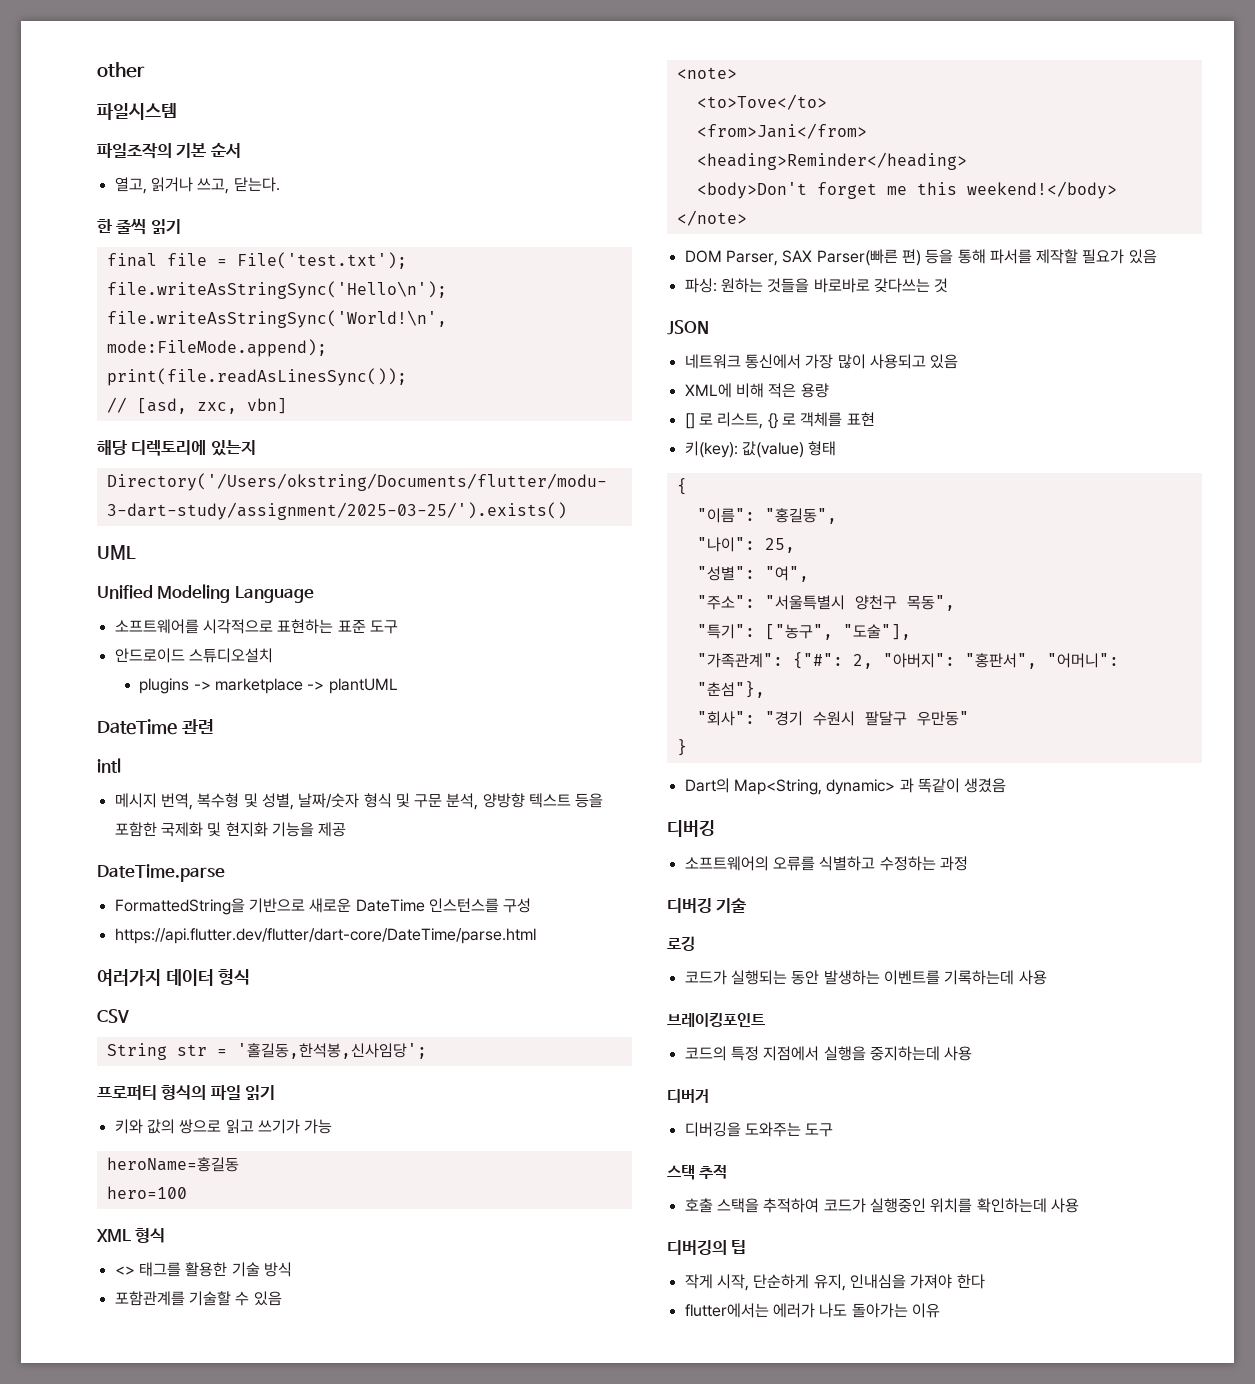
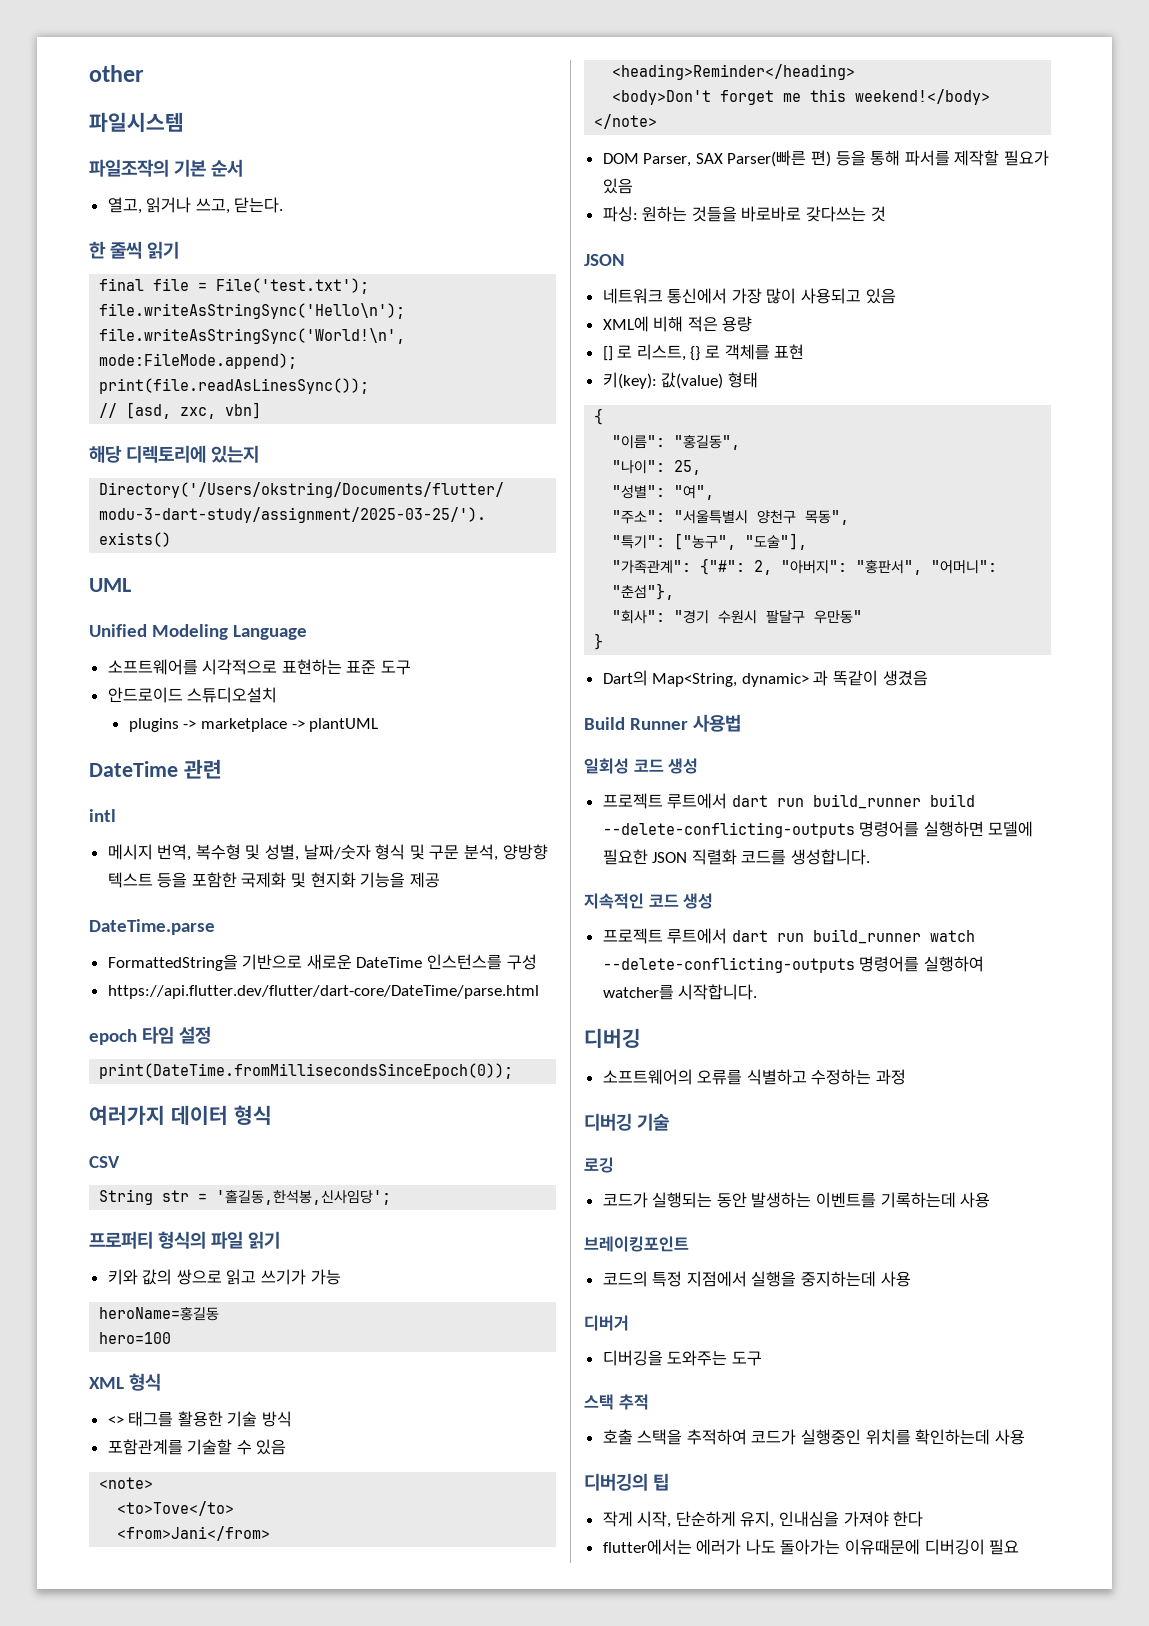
(536, 936) none -> [89,1026,212,1045] [99,1063,514,1079] // epoch 타임 설정 // print(DateTime.fromMillisecondsSinceEpoch(0));
(1007, 785) none -> [584,714,742,732] [584,758,699,774] [602,793,975,809] [602,821,1034,838] [602,849,871,865] [584,893,714,909] [602,928,975,944] [602,956,984,973] [602,984,758,1000] // Build Runner 사용법 // 일회성 코드 생성 // 프로젝트 루트에서 dart run build_runner build --delete-conflicting-outputs 명령어를 실행하면 모델에 필요한 JSON 직렬화 코드를 생성합니다. // 지속적인 코드 생성 // 프로젝트 루트에서 dart run build_runner watch --delete-conflicting-outputs 명령어를 실행하여 watcher를 시작합니다.
[911,1303,940,1318] 이유 -> [845,1539,1020,1555] 이유때문에 디버깅이 필요

